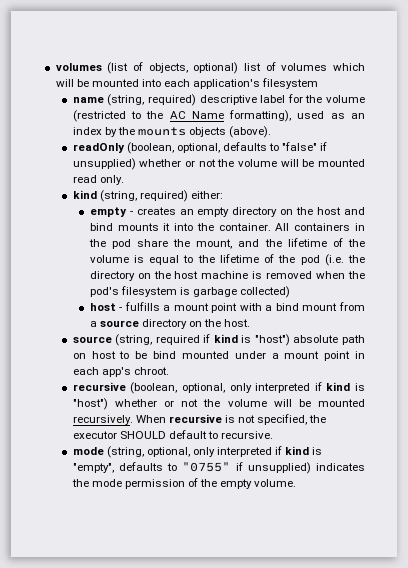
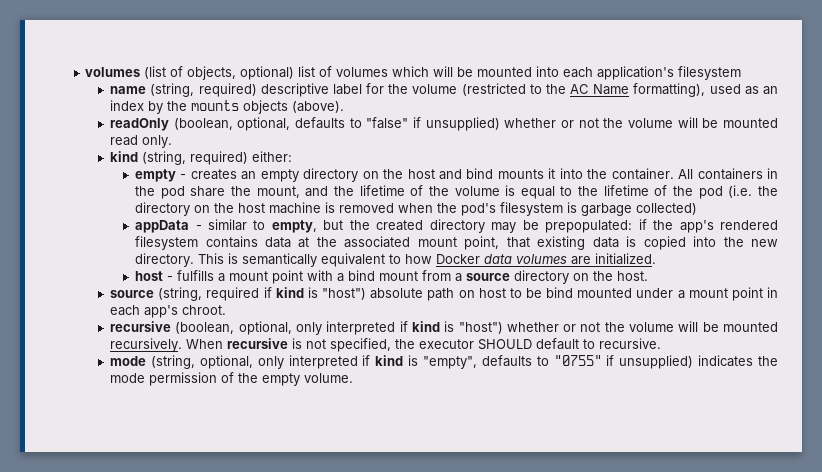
(291, 292) none -> [135,219,778,233] [135,236,778,250] [135,253,657,267] // appData - similar to empty, but the created directory may be prepopulated: if the app's rendered filesystem contains data at the associated mount point, that existing data is copied into the new directory. This is semantically equivalent to how Docker data volumes are initialized.

